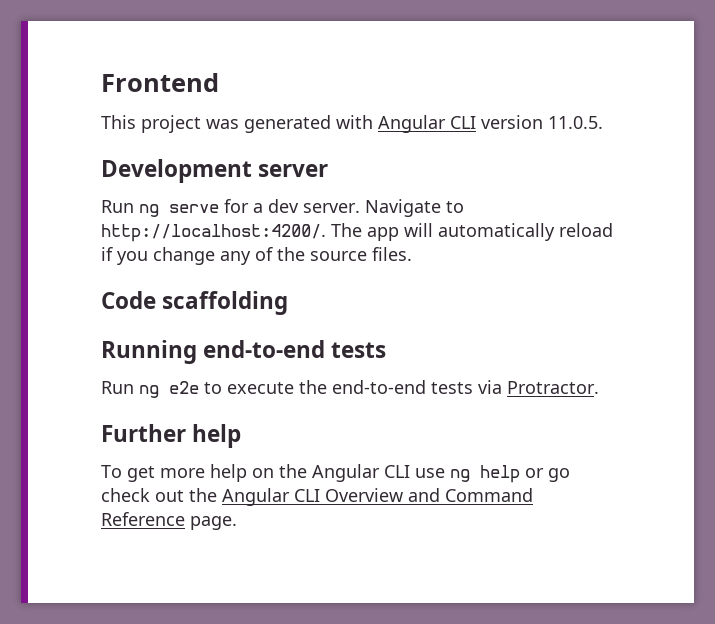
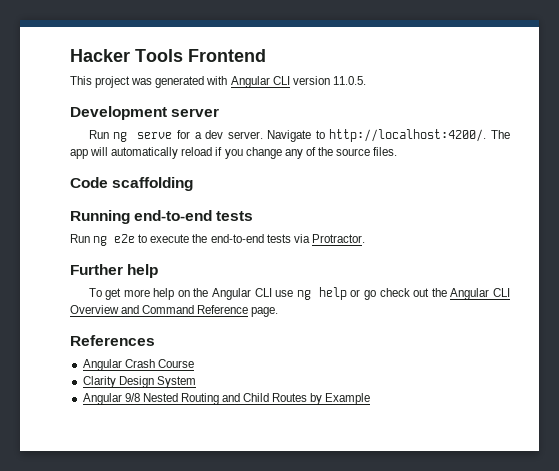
(101, 82) none -> [70,49,183,62] Hacker Tools
(237, 523) none -> [70,335,155,346] [82,359,194,371] [82,376,196,388] [82,393,371,405] // References // Angular Crash Course // Clarity Design System // Angular 9/8 Nested Routing and Child Routes by Example

